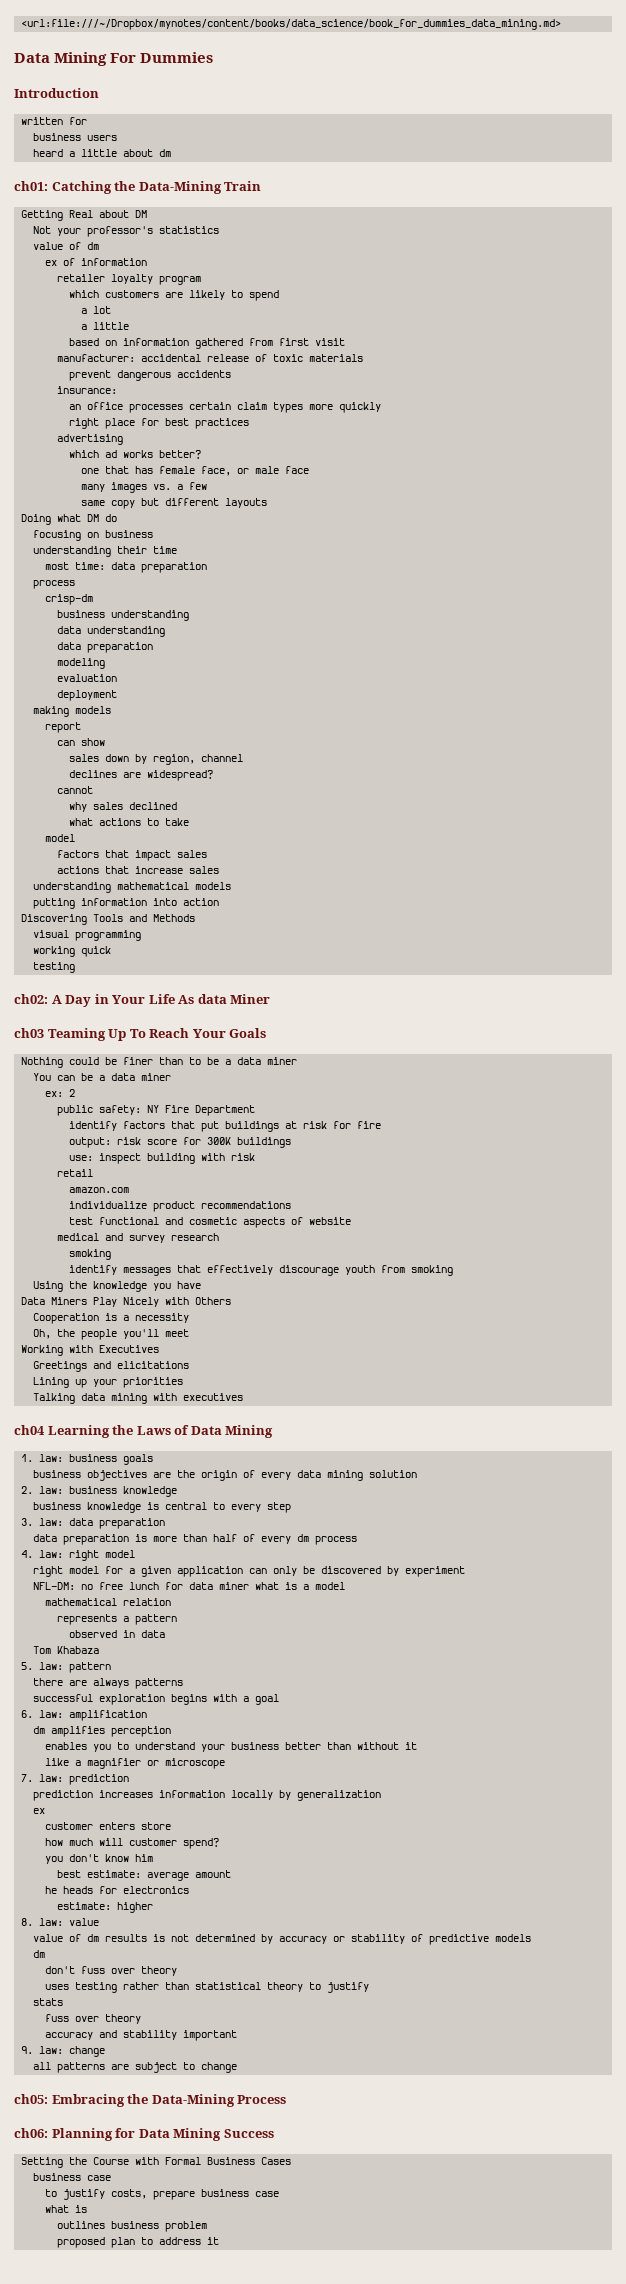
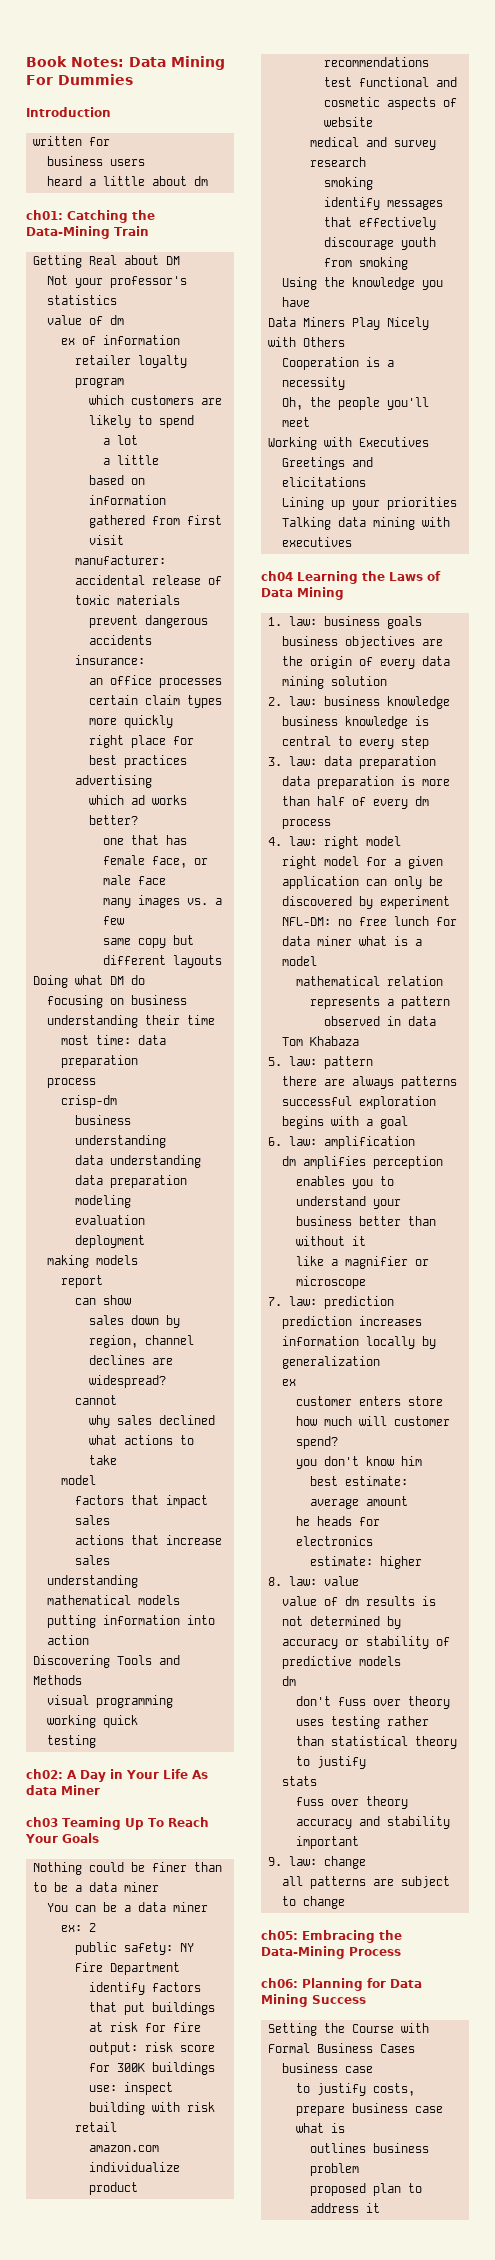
[20,19,561,30] <url:file:///~/Dropbox/mynotes/content/books/data_science/book_for_dummies_data_mining.md> // -> [26,56,124,67] Book Notes:

